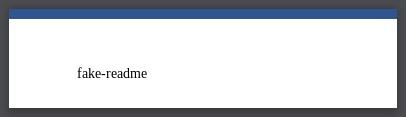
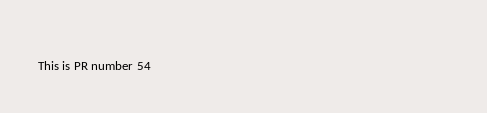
[77,67,147,78] fake-readme -> [38,61,151,70] This is PR number 54

